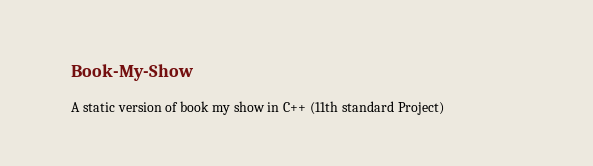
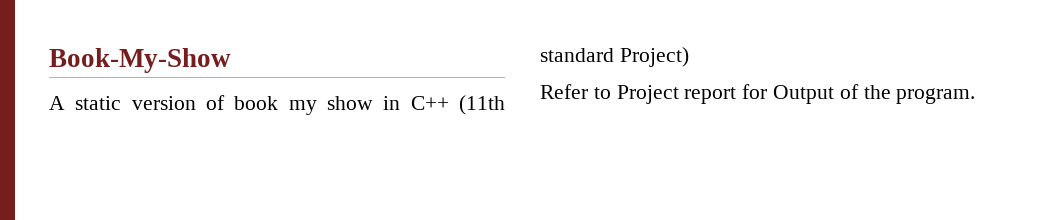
(444, 108) none -> [540,84,976,104] // Refer to Project report for Output of the program.

